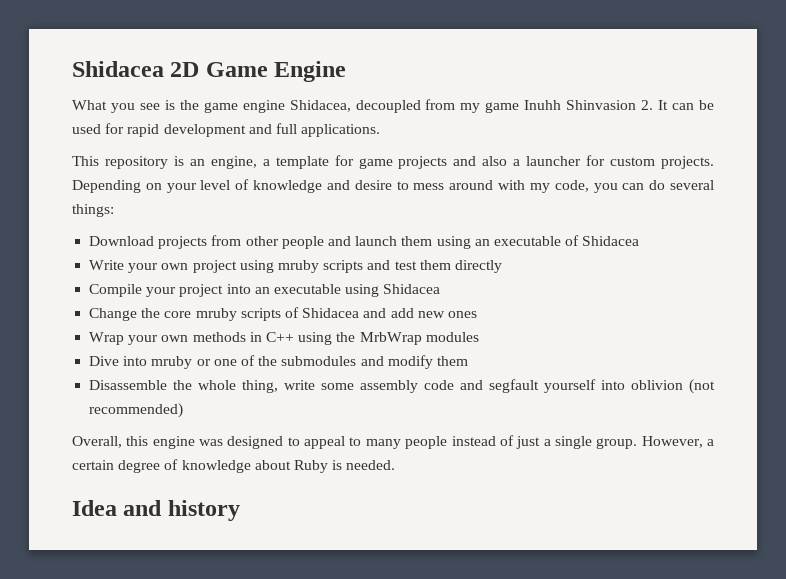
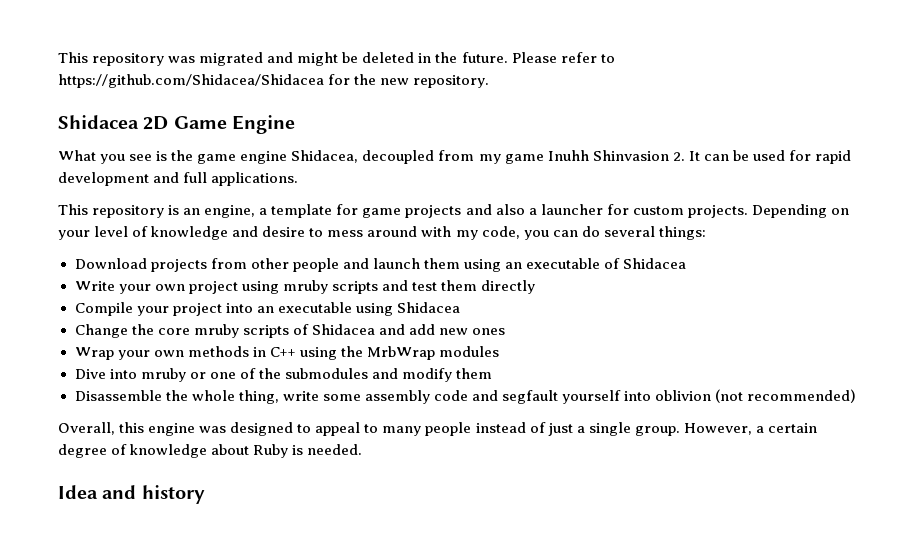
(72, 69) none -> [58,52,615,66] [58,74,490,88] This repository was migrated and might be deleted in the future. Please refer to https://github.com/Shidacea/Shidacea for the new repository. //

